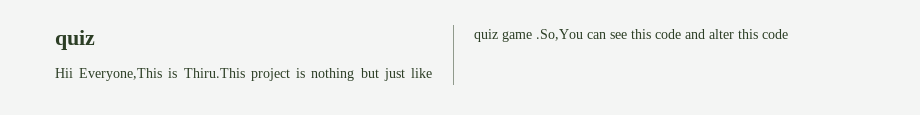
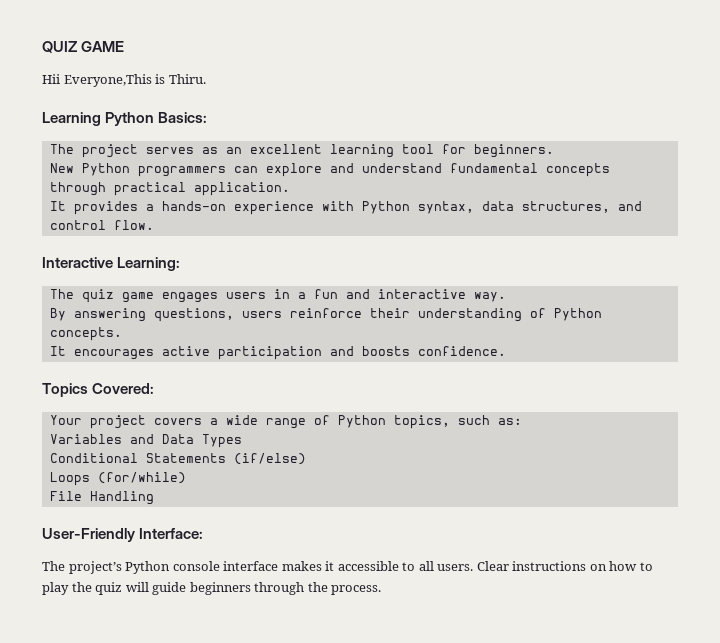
[55,30,95,50] quiz -> [42,41,125,53] QUIZ GAME
[183,68,433,81] [474,29,788,42] Thiru.This project is nothing but just like quiz game .So,You can see this code and alter this code -> [168,74,206,84] [42,112,208,126] [49,144,554,158] [49,163,610,177] [49,182,290,196] [49,201,642,215] [49,220,154,230] [42,257,181,271] [49,289,506,303] [49,308,602,322] [49,327,122,341] [49,346,506,360] [42,383,155,397] [49,415,522,429] [49,434,242,448] [49,453,306,465] [49,472,186,486] [49,491,154,505] [42,528,204,542] [42,561,653,574] [42,582,382,595] Thiru. // Learning Python Basics: // The project serves as an excellent learning tool for beginners. // New Python programmers can explore and understand fundamental concepts through practical application. // It provides a hands-on experience with Python syntax, data structures, and control flow. // Interactive Learning: // The quiz game engages users in a fun and interactive way. // By answering questions, users reinforce their understanding of Python concepts. // It encourages active participation and boosts confidence. // Topics Covered: // Your project covers a wide range of Python topics, such as: // Variables and Data Types // Conditional Statements (if/else) // Loops (for/while) // File Handling // User-Friendly Interface: // The project’s Python console interface makes it accessible to all users. Clear instructions on how to play the quiz will guide beginners through the process.

